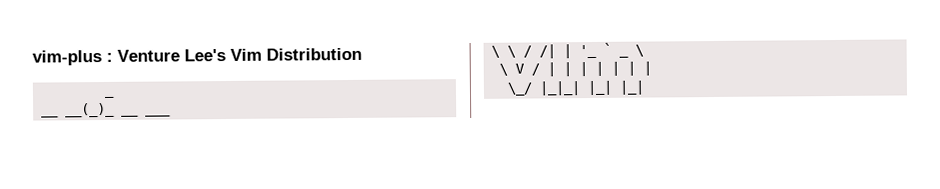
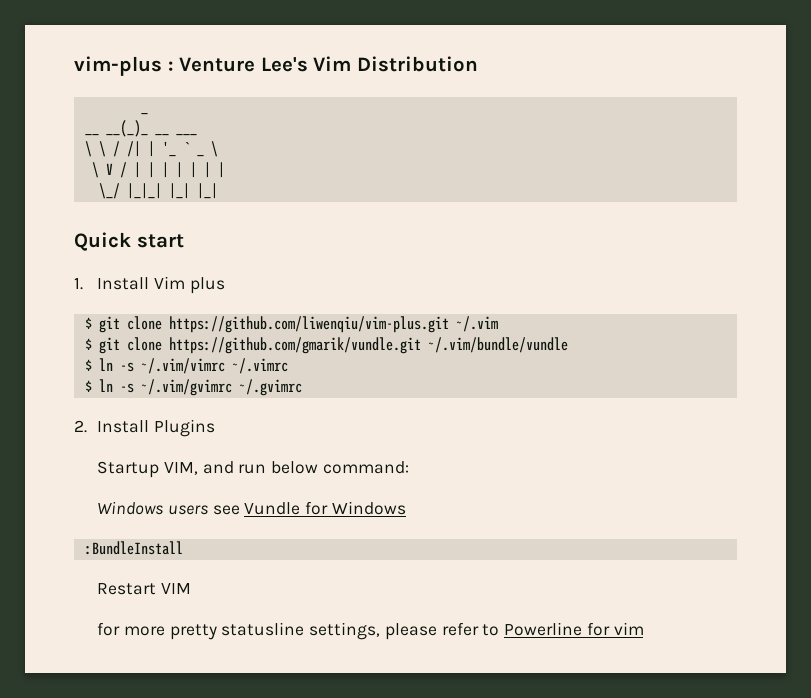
(646, 87) none -> [74,232,184,251] [74,276,225,294] [84,316,498,333] [84,337,568,354] [84,358,288,374] [84,379,302,396] [74,419,215,437] [97,461,409,478] [97,501,406,515] [84,541,183,555] [97,583,191,595] [97,622,644,640] // Quick start // 1. Install Vim plus // $ git clone https://github.com/liwenqiu/vim-plus.git ~/.vim // $ git clone https://github.com/gmarik/vundle.git ~/.vim/bundle/vundle // $ ln -s ~/.vim/vimrc ~/.vimrc // $ ln -s ~/.vim/gvimrc ~/.gvimrc // 2. Install Plugins // Startup VIM, and run below command: // Windows users see Vundle for Windows // :BundleInstall // Restart VIM // for more pretty statusline settings, please refer to Powerline for vim

